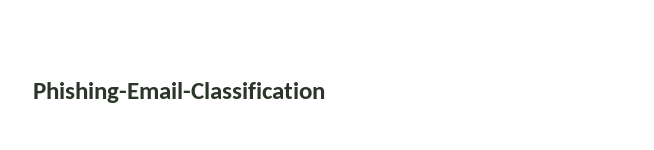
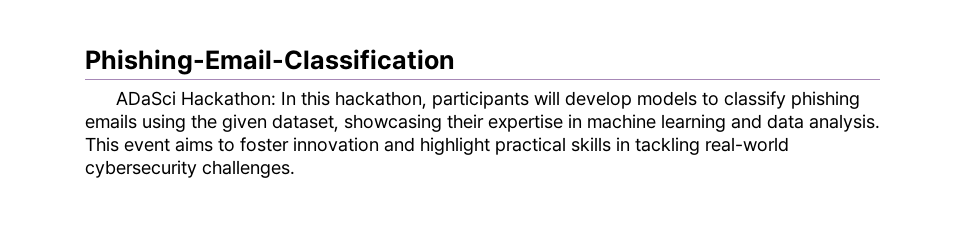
(325, 92) none -> [116,91,861,109] [85,114,880,132] [85,137,789,155] [85,160,295,178] // ADaSci Hackathon: In this hackathon, participants will develop models to classify phishing emails using the given dataset, showcasing their expertise in machine learning and data analysis. This event aims to foster innovation and highlight practical skills in tackling real-world cybersecurity challenges.

